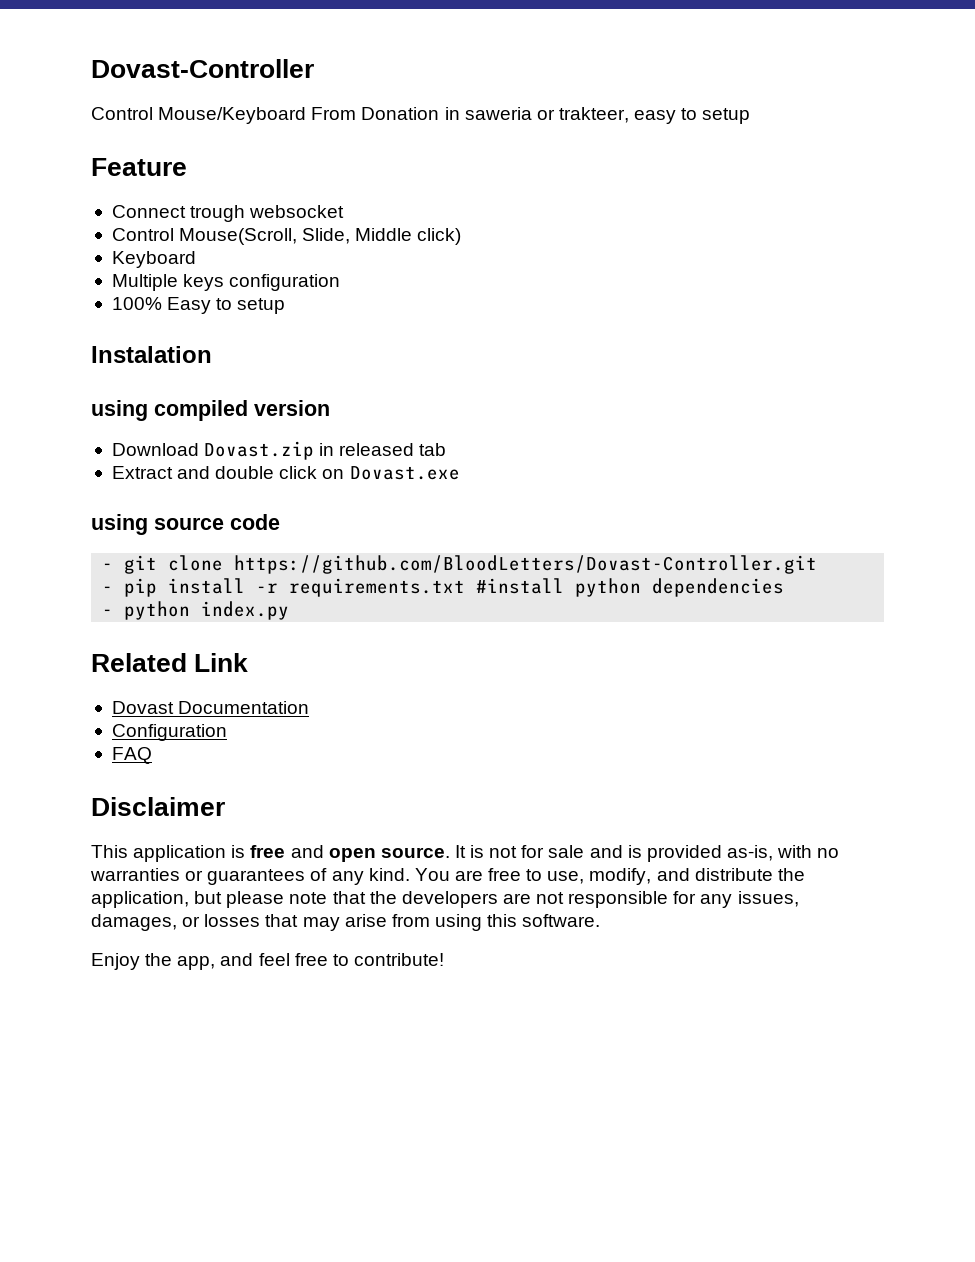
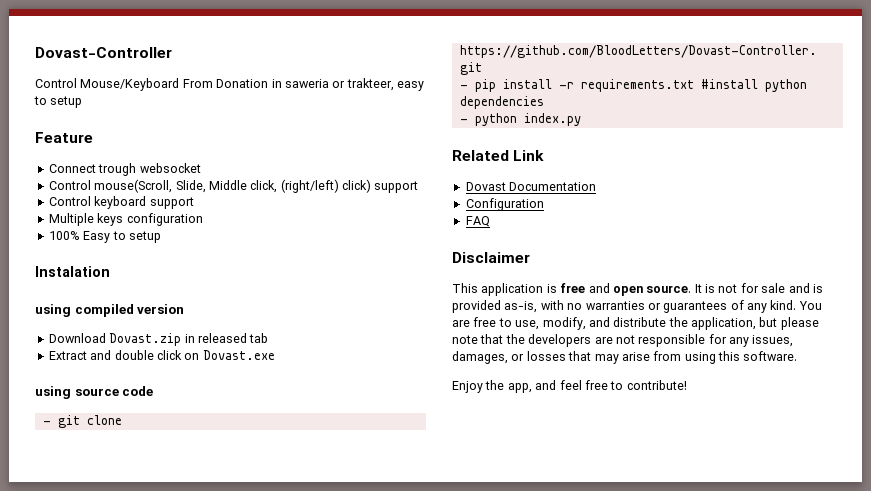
[179,228,298,245] Mouse(Scroll, -> [94,179,173,193] mouse(Scroll,
(413, 234) none -> [250,179,339,193] click, (right/left)
[111,251,196,268] // Keyboard -> [374,181,419,193] [48,196,194,209] support // Control keyboard support

